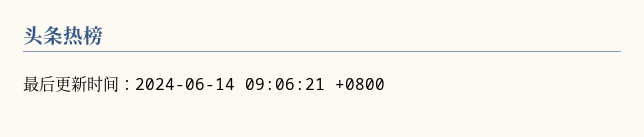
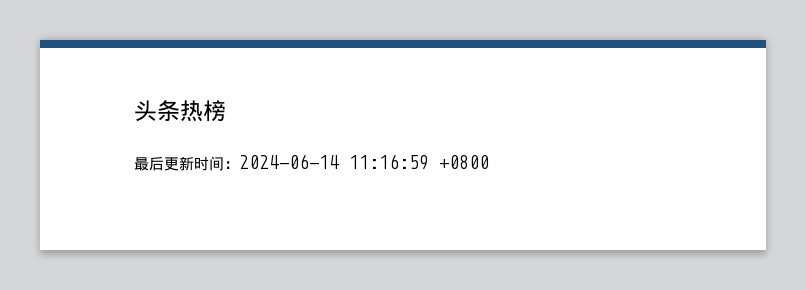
[245,78,325,90] 09:06:21 -> [349,154,429,170] 11:16:59

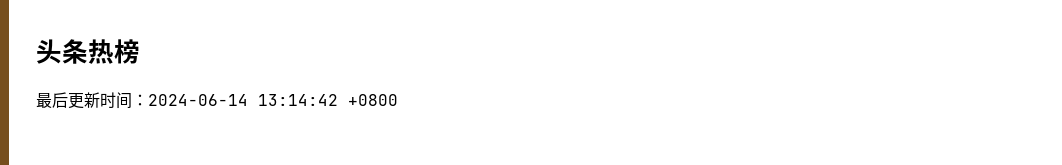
[349,154,429,170] 11:16:59 -> [258,94,338,106] 13:14:42

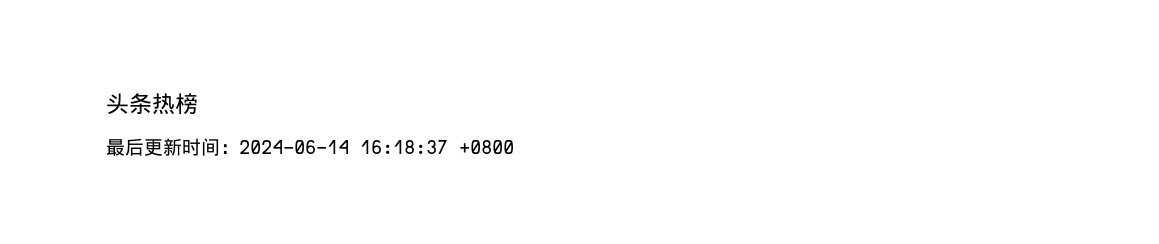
[258,94,338,106] 13:14:42 -> [360,140,448,154] 16:18:37

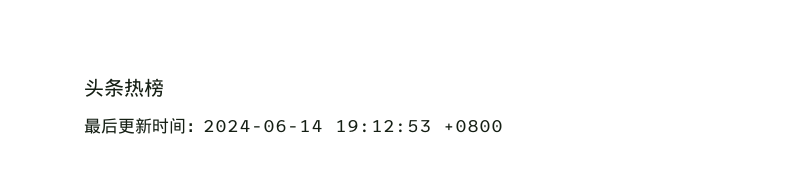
[360,140,448,154] 16:18:37 -> [335,119,431,133] 19:12:53

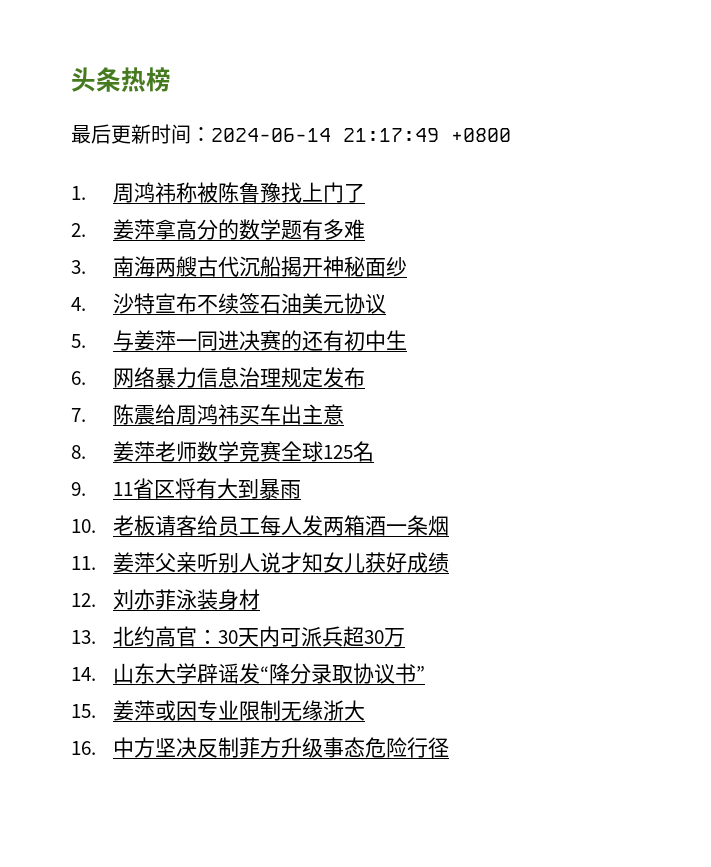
[335,119,431,133] 19:12:53 -> [343,128,439,142] 21:17:49
(503, 126) none -> [71,182,365,203] [71,219,365,240] [71,256,407,277] [71,293,386,314] [71,330,407,351] [71,367,365,388] [71,404,344,425] [71,441,374,462] [71,478,301,499] [71,515,449,536] [71,552,449,573] [71,589,260,610] [71,626,405,647] [71,663,425,684] [71,700,365,721] [71,737,449,758] // 1.周鸿祎称被陈鲁豫找上门了 // 2.姜萍拿高分的数学题有多难 // 3.南海两艘古代沉船揭开神秘面纱 // 4.沙特宣布不续签石油美元协议 // 5.与姜萍一同进决赛的还有初中生 // 6.网络暴力信息治理规定发布 // 7.陈震给周鸿祎买车出主意 // 8.姜萍老师数学竞赛全球125名 // 9. 11省区将有大到暴雨 // 10.老板请客给员工每人发两箱酒一条烟 // 11.姜萍父亲听别人说才知女儿获好成绩 // 12.刘亦菲泳装身材 // 13.北约高官：30天内可派兵超30万 // 14.山东大学辟谣发“降分录取协议书” // 15.姜萍或因专业限制无缘浙大 // 16.中方坚决反制菲方升级事态危险行径

